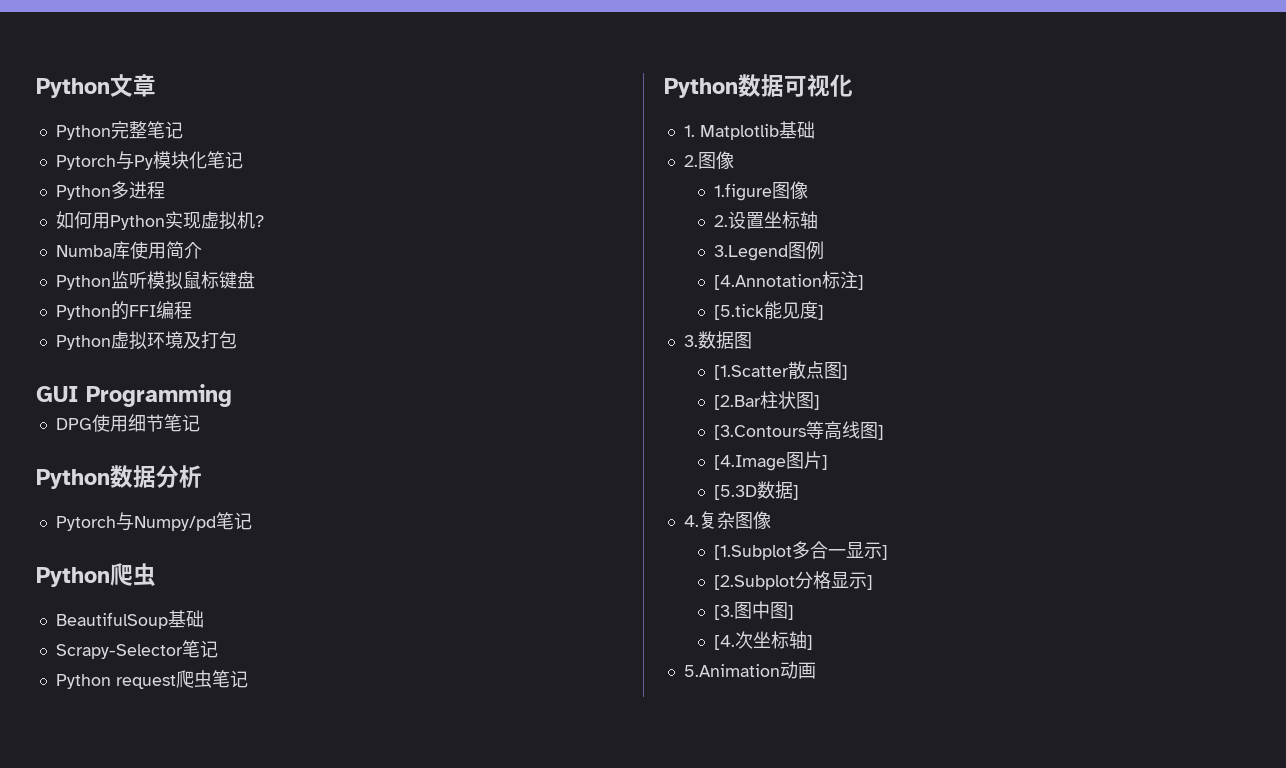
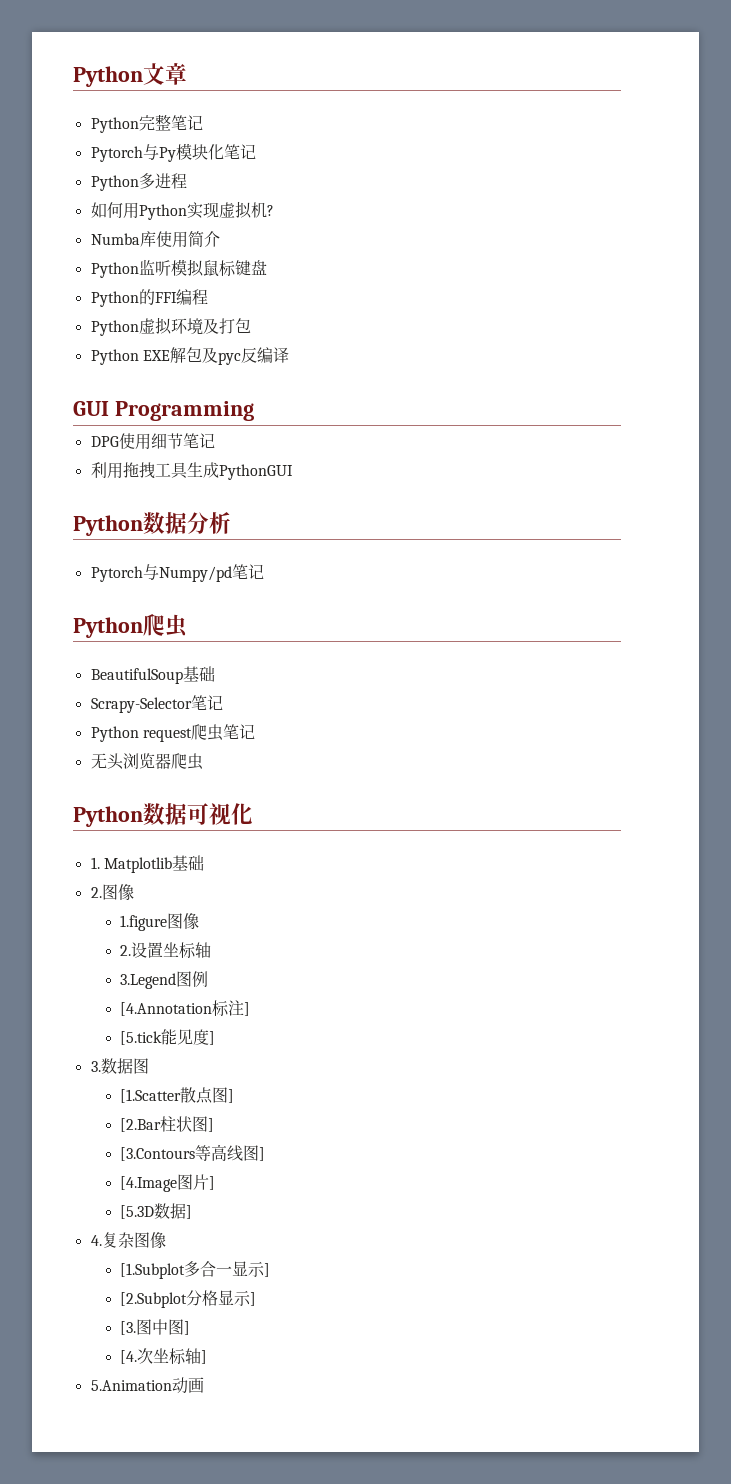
(237, 340) none -> [90,347,289,365] // Python EXE解包及pyc反编译
(200, 423) none -> [90,462,293,480] // 利用拖拽工具生成PythonGUI
(248, 679) none -> [90,753,203,770] // 无头浏览器爬虫

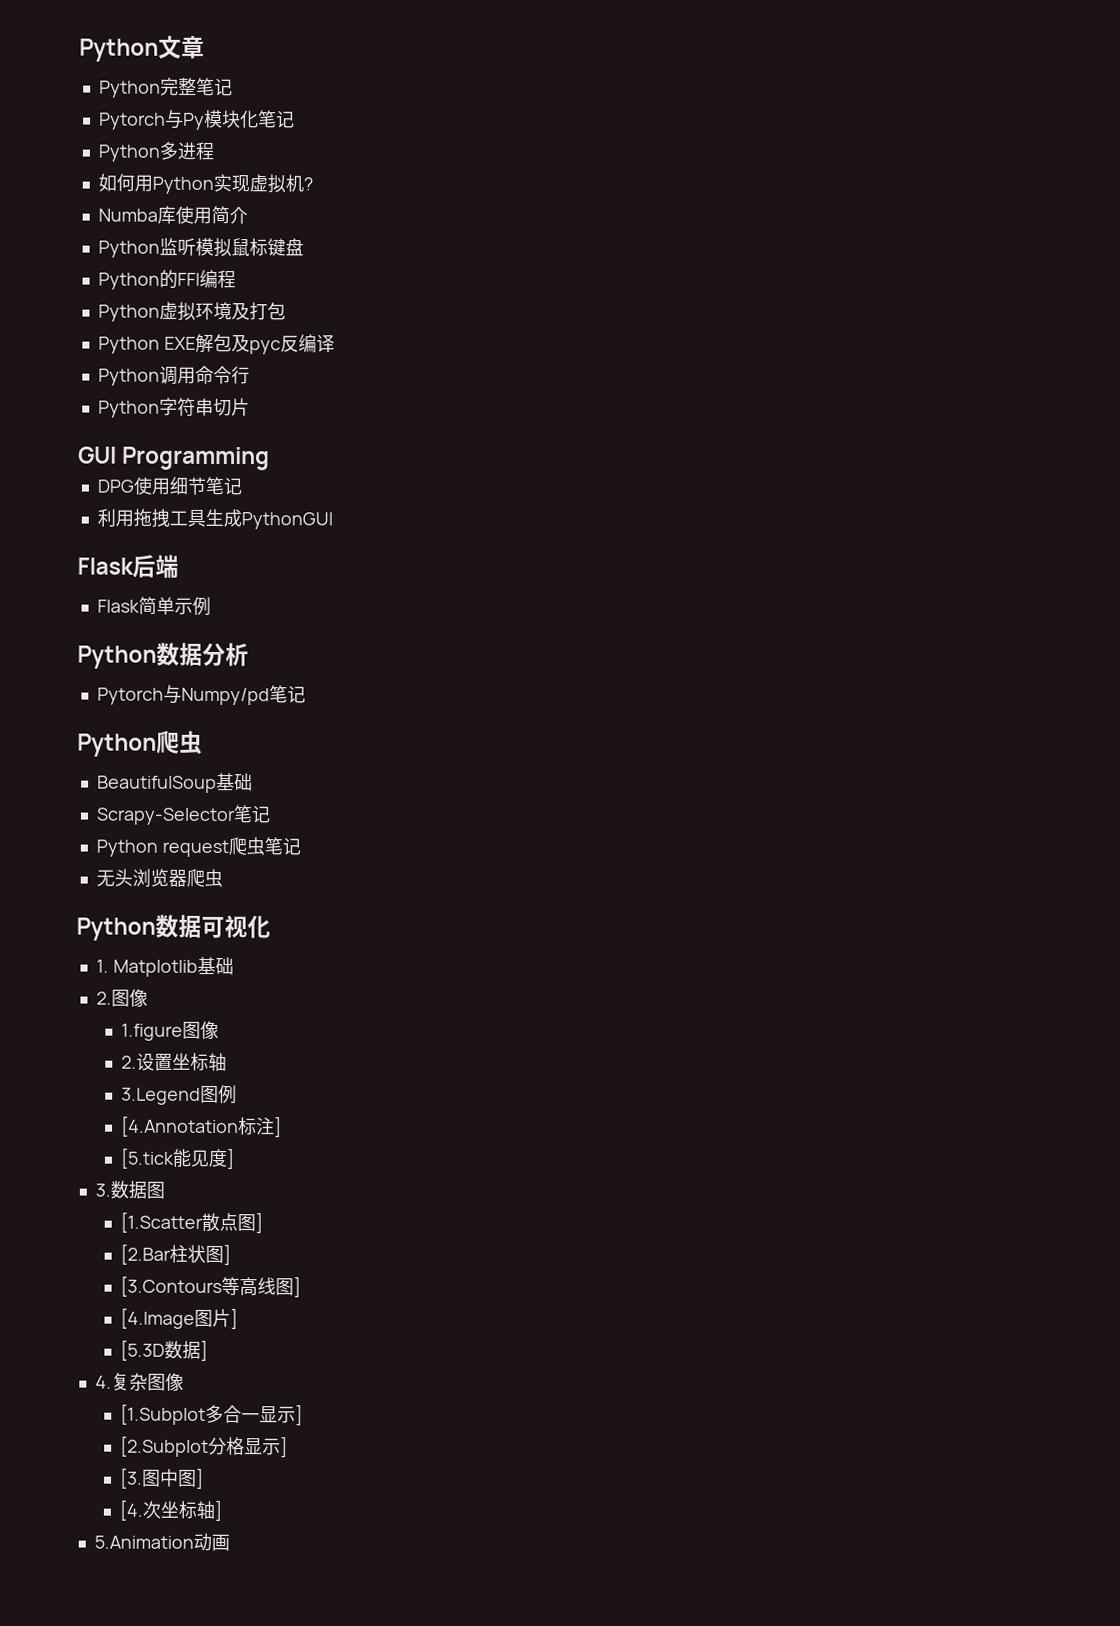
(289, 355) none -> [97,365,250,386] [97,397,250,418] // Python调用命令行 // Python字符串切片
(293, 472) none -> [77,554,179,578] [96,596,211,616] // Flask后端 // Flask简单示例

